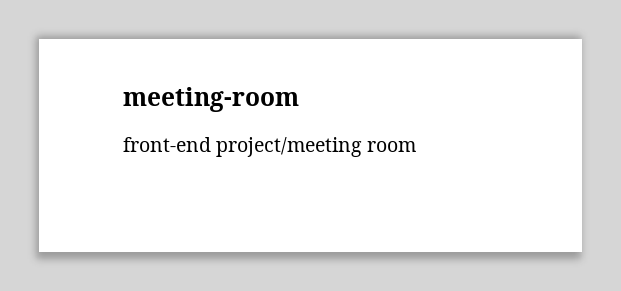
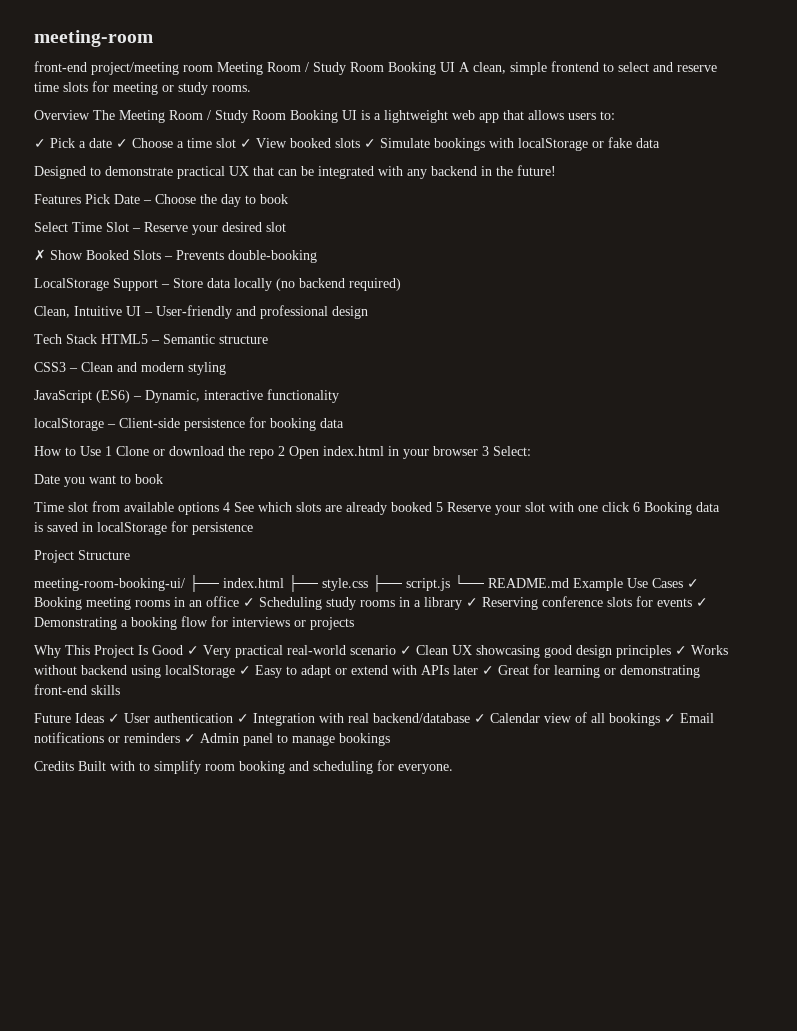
(416, 146) none -> [217,61,717,75] [34,81,251,95] [34,110,615,123] [34,137,660,151] [34,165,556,179] [34,194,288,207] [34,222,286,235] [34,249,317,263] [34,278,401,291] [34,305,368,319] [34,334,268,344] [34,362,226,375] [34,389,339,403] [34,417,344,431] [34,446,531,459] [34,474,163,487] [34,501,720,515] [34,521,253,535] [34,550,130,563] [34,575,699,592] [34,596,708,610] [34,616,354,630] [34,645,728,658] [34,664,700,678] [34,684,120,695] [34,712,714,726] [34,732,390,746] [34,760,453,774] Meeting Room / Study Room Booking UI A clean, simple frontend to select and reserve time slots for meeting or study rooms. // Overview The Meeting Room / Study Room Booking UI is a lightweight web app that allows users to: // ✓ Pick a date ✓ Choose a time slot ✓ View booked slots ✓ Simulate bookings with localStorage or fake data // Designed to demonstrate practical UX that can be integrated with any backend in the future! // Features Pick Date – Choose the day to book // Select Time Slot – Reserve your desired slot // ✗ Show Booked Slots – Prevents double-booking // LocalStorage Support – Store data locally (no backend required) // Clean, Intuitive UI – User-friendly and professional design // Tech Stack HTML5 – Semantic structure // CSS3 – Clean and modern styling // JavaScript (ES6) – Dynamic, interactive functionality // localStorage – Client-side persistence for booking data // How to Use 1 Clone or download the repo 2 Open index.html in your browser 3 Select: // Date you want to book // Time slot from available options 4 See which slots are already booked 5 Reserve your slot with one click 6 Booking data is saved in localStorage for persistence // Project Structure // meeting-room-booking-ui/ ├── index.html ├── style.css ├── script.js └── README.md Example Use Cases ✓ Booking meeting rooms in an office ✓ Scheduling study rooms in a library ✓ Reserving conference slots for events ✓ Demonstrating a booking flow for interviews or projects // Why This Project Is Good ✓ Very practical real-world scenario ✓ Clean UX showcasing good design principles ✓ Works without backend using localStorage ✓ Easy to adapt or extend with APIs later ✓ Great for learning or demonstrating front-end skills // Future Ideas ✓ User authentication ✓ Integration with real backend/database ✓ Calendar view of all bookings ✓ Email notifications or reminders ✓ Admin panel to manage bookings // Credits Built with to simplify room booking and scheduling for everyone.

